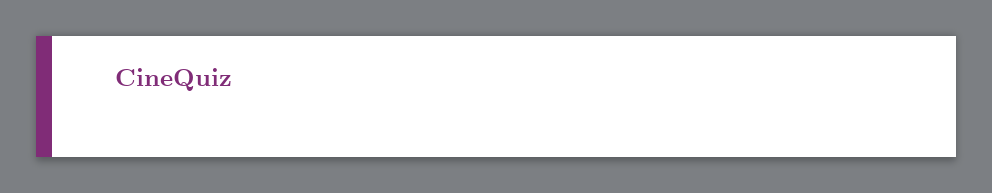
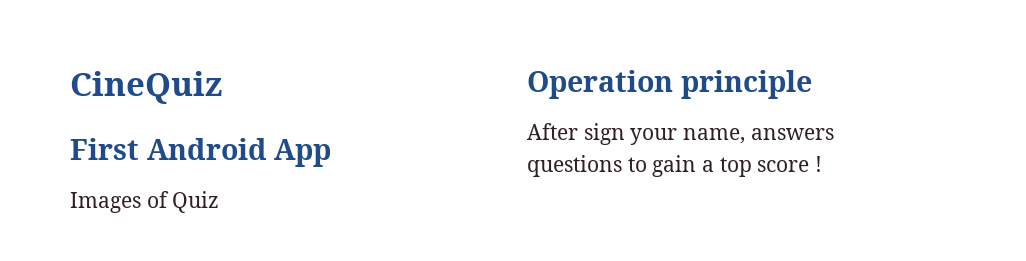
(232, 79) none -> [70,138,332,167] [70,191,220,213] [527,70,812,99] [527,123,834,145] [527,155,823,177] // First Android App // Images of Quiz // Operation principle // After sign your name, answers questions to gain a top score !

